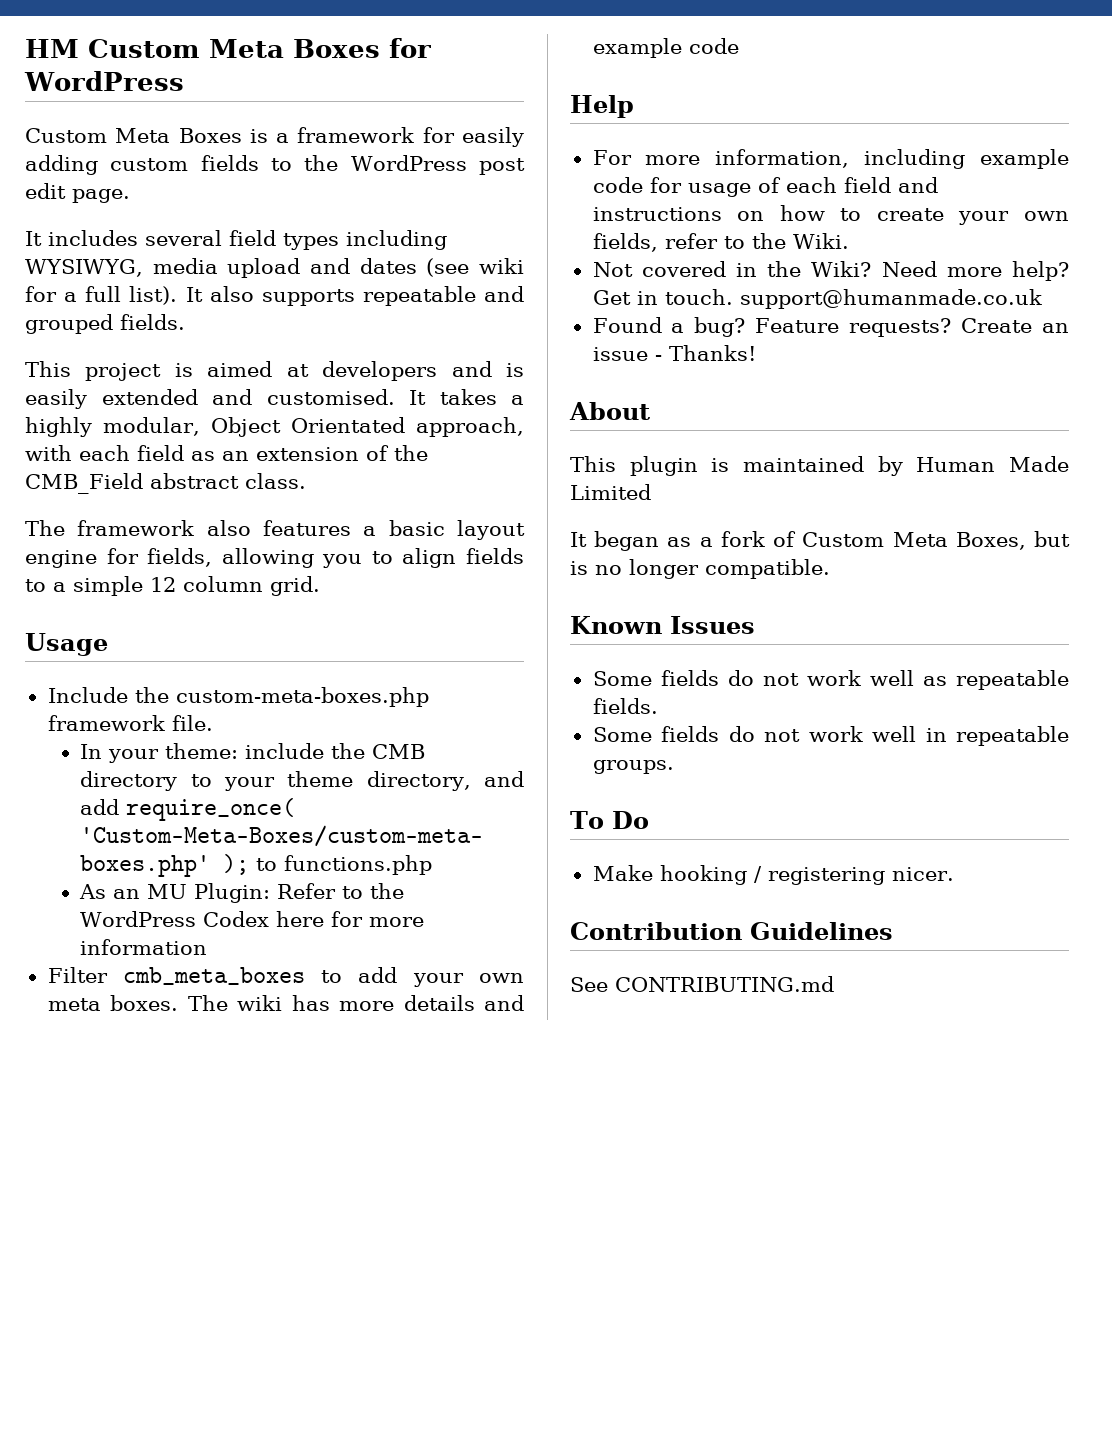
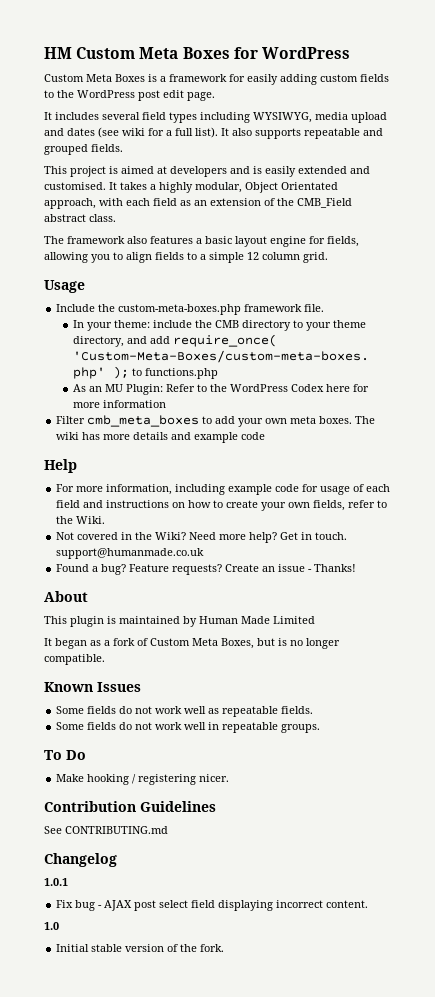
(834, 984) none -> [44,853,117,867] [44,878,68,886] [56,900,369,911] [44,922,59,930] [56,944,225,952] // Changelog // 1.0.1 // Fix bug - AJAX post select field displaying incorrect content. // 1.0 // Initial stable version of the fork.

